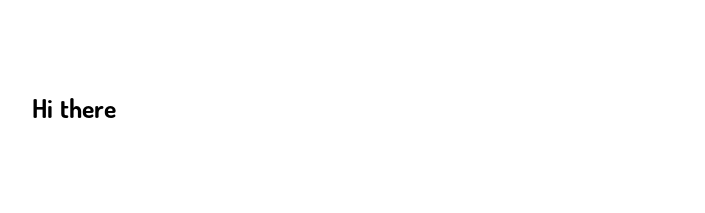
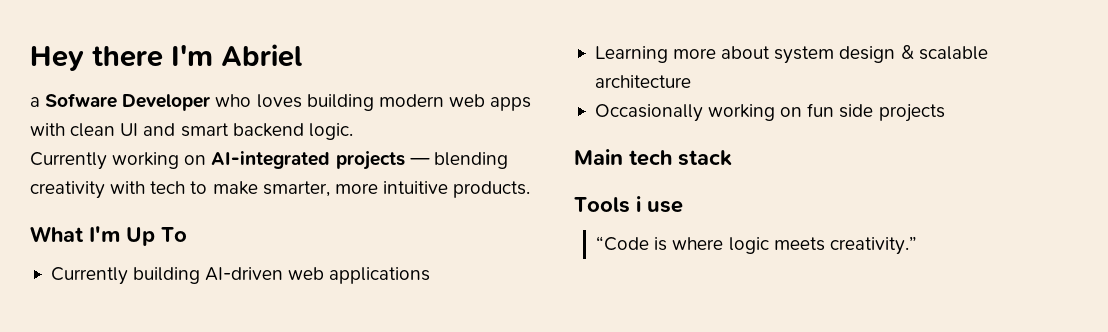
[32,98,116,118] Hi there -> [30,44,302,71] [30,93,532,111] [30,123,353,140] [30,151,508,170] [30,181,531,199] [30,226,187,246] [50,267,431,285] [594,45,988,64] [594,75,691,88] [594,103,945,122] [574,149,732,166] [574,196,683,213] [596,236,917,255] Hey there I'm Abriel // a Sofware Developer who loves building modern web apps with clean UI and smart backend logic. // Currently working on AI-integrated projects — blending creativity with tech to make smarter, more intuitive products. // What I'm Up To // Currently building AI-driven web applications // Learning more about system design & scalable architecture // Occasionally working on fun side projects // Main tech stack // Tools i use // “Code is where logic meets creativity.”

